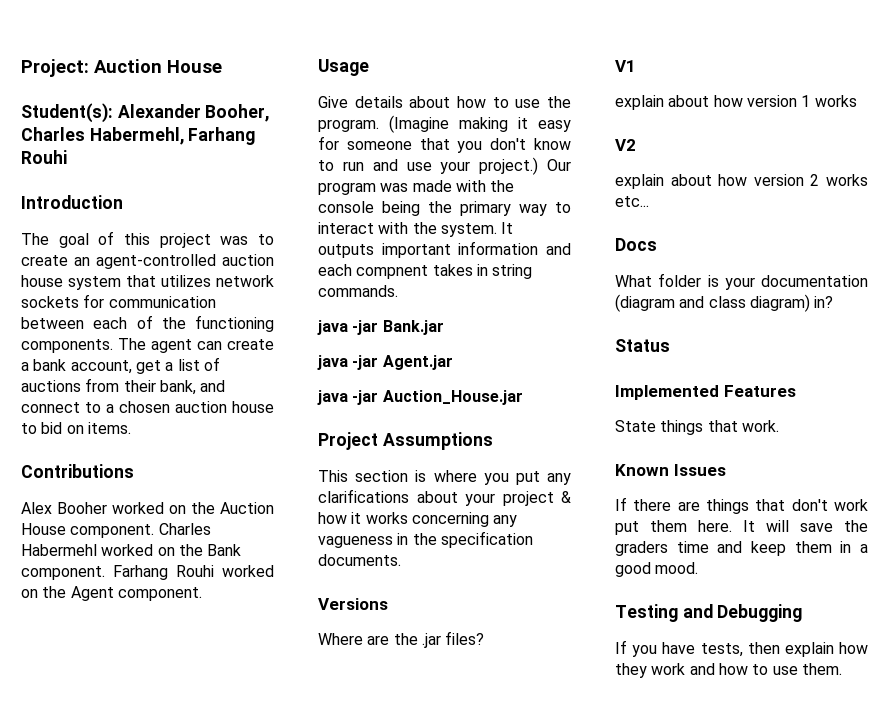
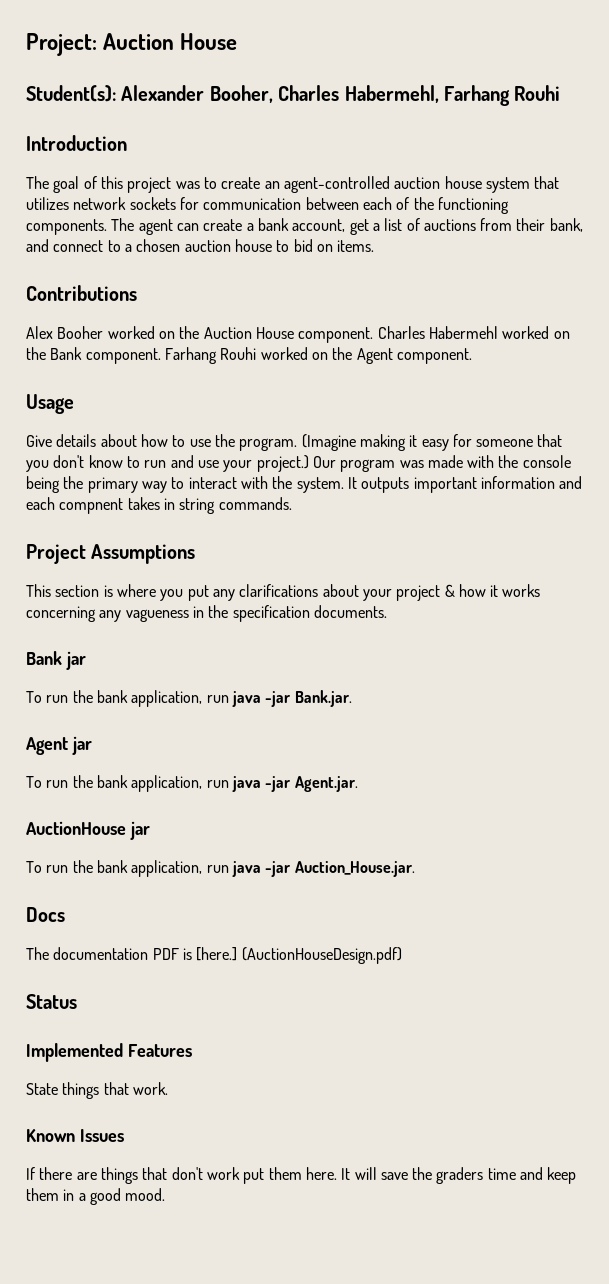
[317,320,444,335] [317,355,453,370] [317,390,523,405] // java -jar Bank.jar // java -jar Agent.jar // java -jar Auction_House.jar -> (292, 503) none
[318,598,388,610] [318,631,485,648] [615,60,636,72] [615,95,857,110] [615,139,636,151] [615,174,868,189] [615,196,649,207] [615,238,657,251] [615,273,868,290] [615,294,834,312] Versions // Where are the .jar files? // V1 // explain about how version 1 works // V2 // explain about how version 2 works etc... // Docs // What folder is your documentation (diagram and class diagram) in? -> [26,651,86,670] [26,690,352,707] [26,736,92,755] [26,775,358,792] [26,821,150,840] [26,860,415,877] [26,907,65,922] [26,947,402,964] Bank jar // To run the bank application, run java -jar Bank.jar. // Agent jar // To run the bank application, run java -jar Agent.jar. // AuctionHouse jar // To run the bank application, run java -jar Auction_House.jar. // Docs // The documentation PDF is [here.] (AuctionHouseDesign.pdf)
[615,604,803,622] [615,640,868,657] [615,663,842,678] // Testing and Debugging // If you have tests, then explain how they work and how to use them. -> (166, 1194) none

